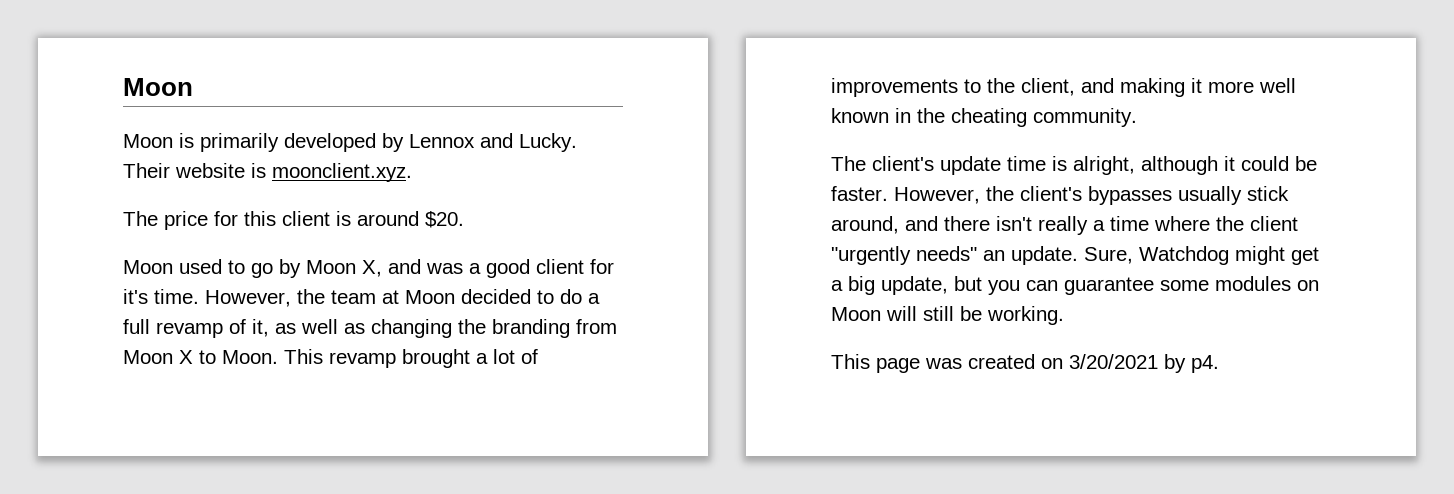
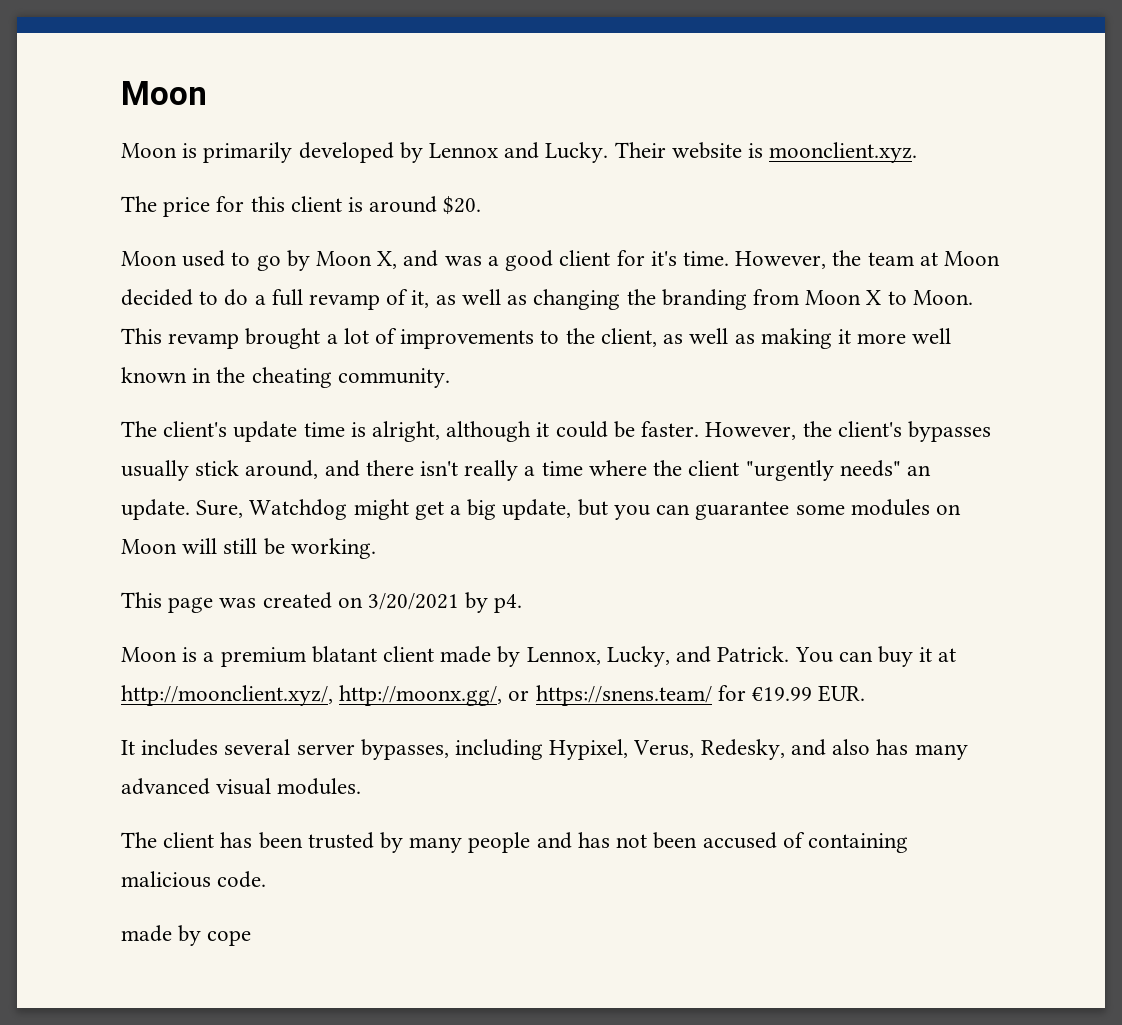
[1081,78,1114,93] and -> [663,328,755,344] as well as
(1219, 364) none -> [121,646,957,667] [121,685,866,706] [121,739,968,760] [121,778,362,795] [121,832,908,853] [121,871,267,888] [121,925,252,946] // Moon is a premium blatant client made by Lennox, Lucky, and Patrick. You can buy it at http://moonclient.xyz/, http://moonx.gg/, or https://snens.team/ for €19.99 EUR. // It includes several server bypasses, including Hypixel, Verus, Redesky, and also has many advanced visual modules. // The client has been trusted by many people and has not been accused of containing malicious code. // made by cope

